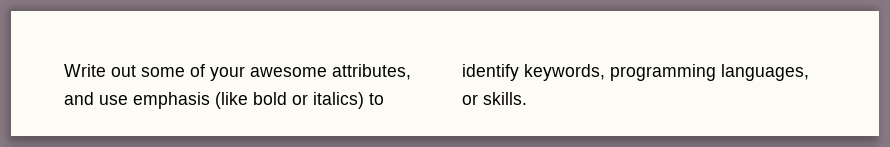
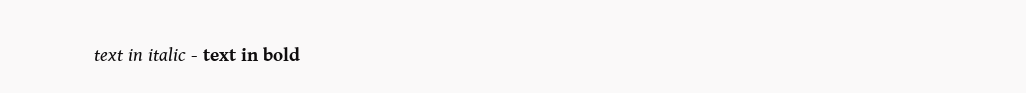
[64,64,411,81] [64,92,384,109] [462,64,809,81] [462,92,527,105] Write out some of your awesome attributes, and use emphasis (like bold or italics) to identify keywords, programming languages, or skills. -> [94,47,300,61] text in italic - text in bold

